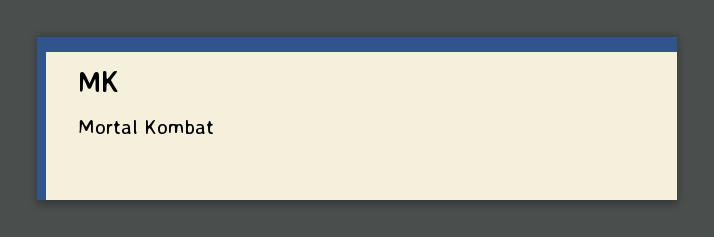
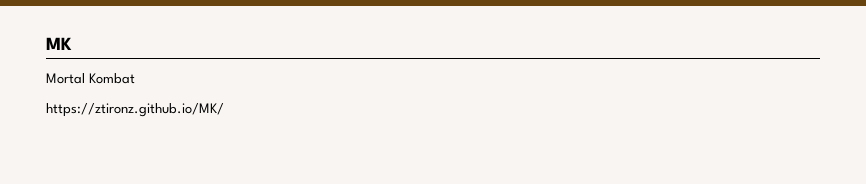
(214, 127) none -> [46,103,224,117] // https://ztironz.github.io/MK/

